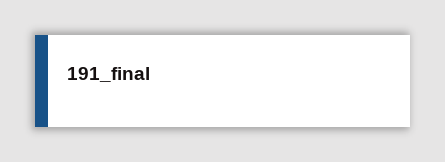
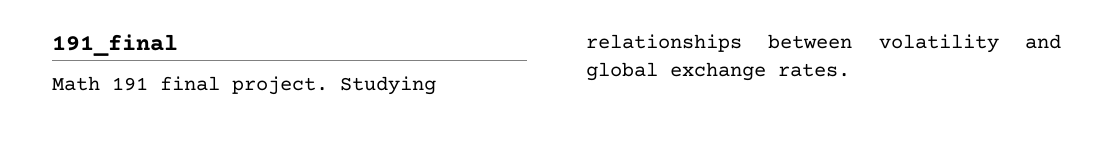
(150, 74) none -> [52,76,436,95] [586,34,1061,53] [586,62,850,81] // Math 191 final project. Studying relationships between volatility and global exchange rates.

